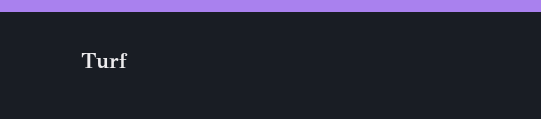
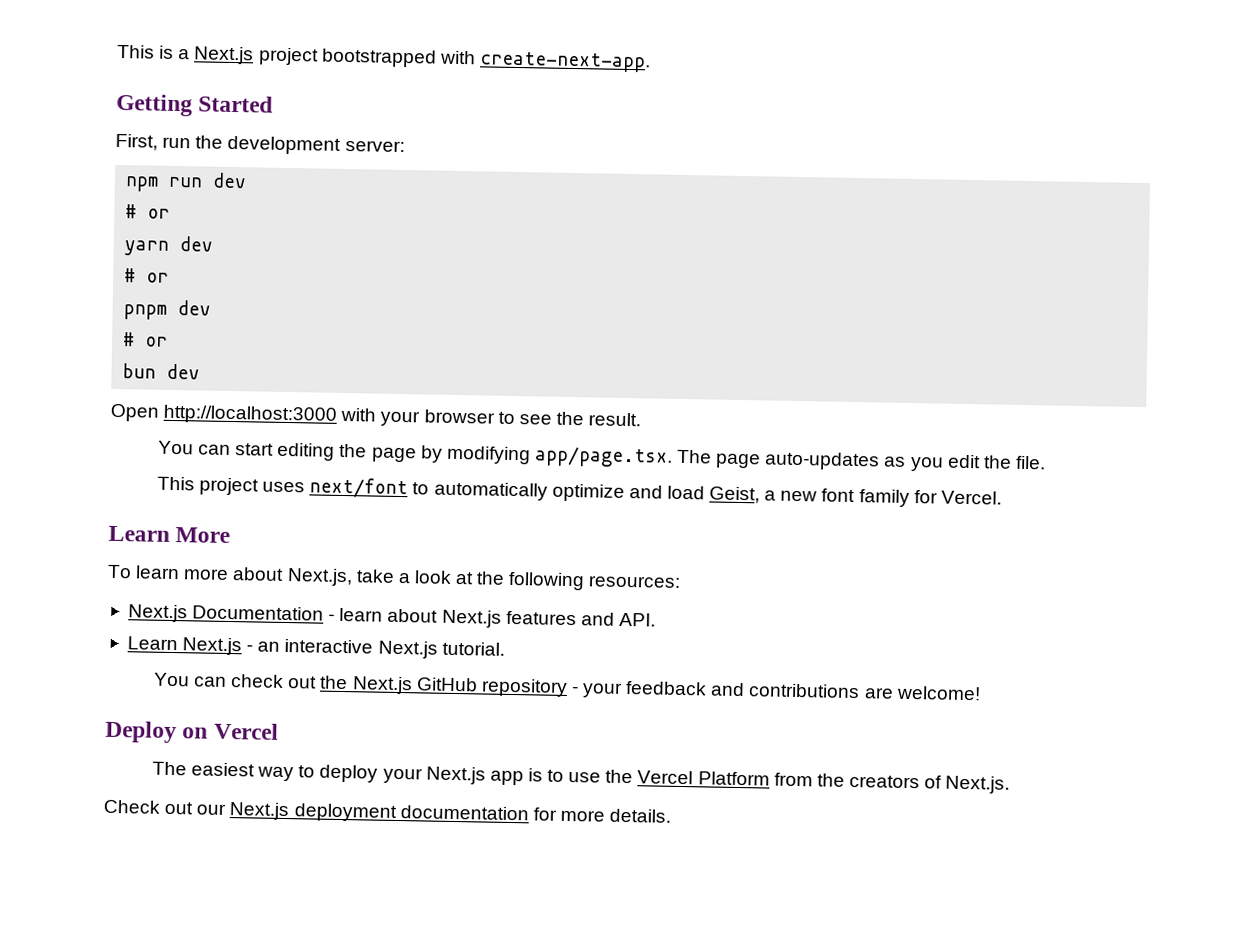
[81,53,128,69] Turf -> [117,44,651,73] [116,93,274,117] [115,133,405,155] [125,172,248,192] [125,204,171,219] [124,236,214,256] [124,268,170,283] [123,300,212,320] [123,332,169,347] [122,363,201,380] [110,403,642,427] [157,440,1046,472] [156,476,1002,507] [108,525,231,544] [107,564,682,591] [127,604,656,628] [126,636,505,659] [153,672,981,701] [105,720,279,744] [151,761,1011,794] [103,799,672,823] This is a Next.js project bootstrapped with create-next-app. // Getting Started // First, run the development server: // npm run dev // # or // yarn dev // # or // pnpm dev // # or // bun dev // Open http://localhost:3000 with your browser to see the result. // You can start editing the page by modifying app/page.tsx. The page auto-updates as you edit the file. // This project uses next/font to automatically optimize and load Geist, a new font family for Vercel. // Learn More // To learn more about Next.js, take a look at the following resources: // Next.js Documentation - learn about Next.js features and API. // Learn Next.js - an interactive Next.js tutorial. // You can check out the Next.js GitHub repository - your feedback and contributions are welcome! // Deploy on Vercel // The easiest way to deploy your Next.js app is to use the Vercel Platform from the creators of Next.js. // Check out our Next.js deployment documentation for more details.

